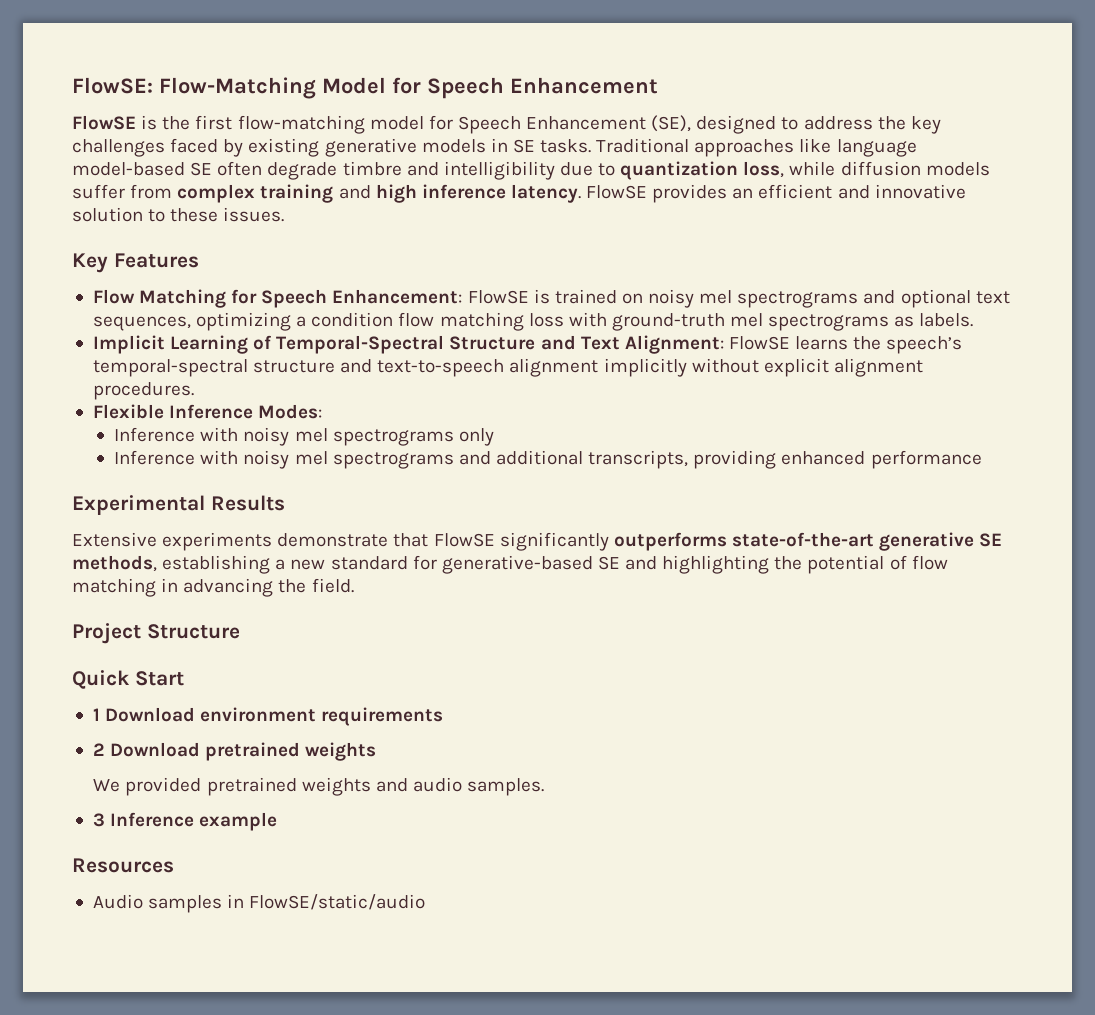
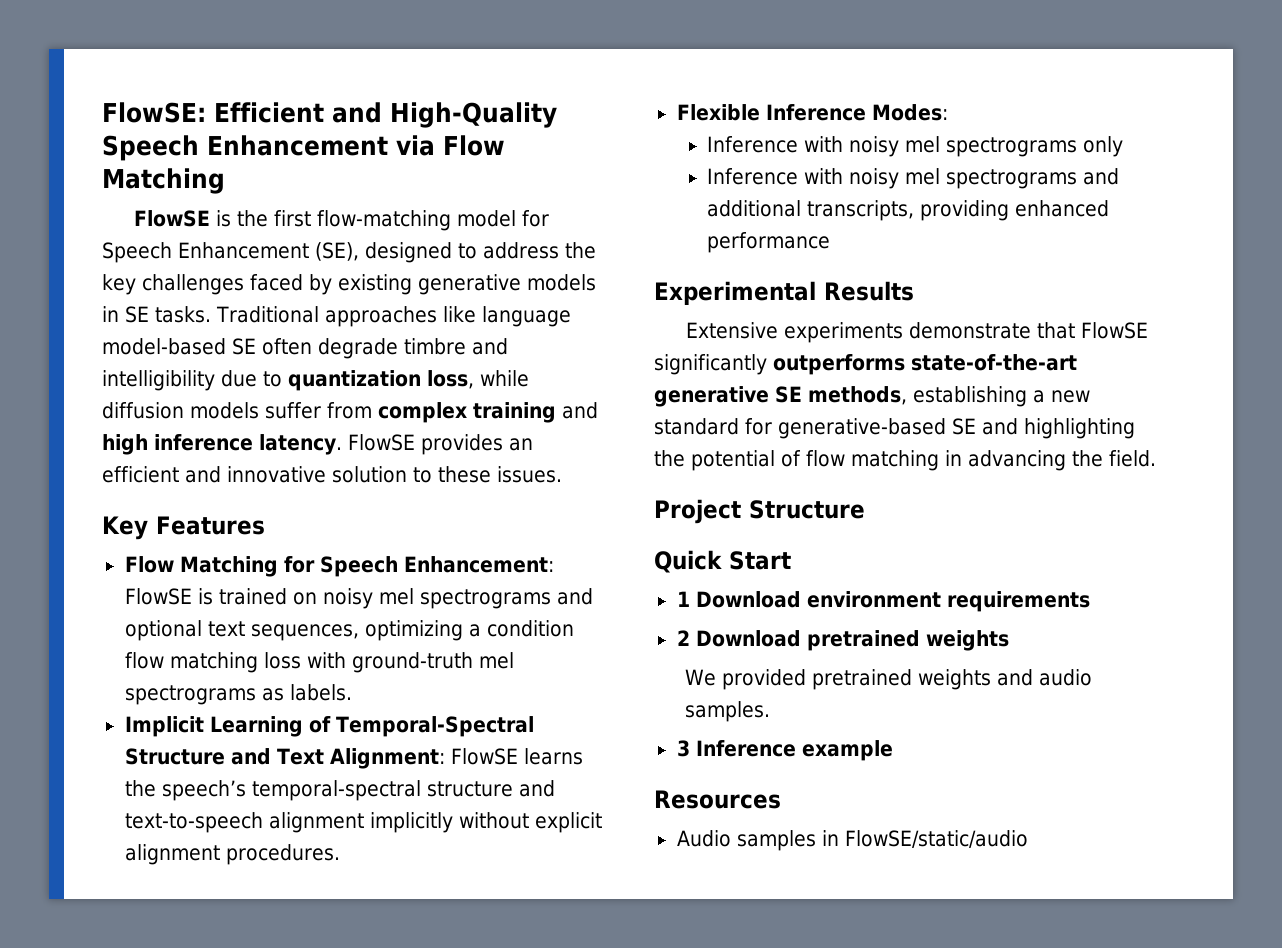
[159,77,658,99] Flow-Matching Model for Speech Enhancement -> [214,102,557,128] [102,135,505,161] [102,168,225,194] Efficient and High-Quality Speech Enhancement via Flow Matching

